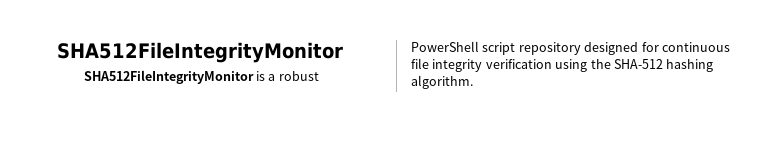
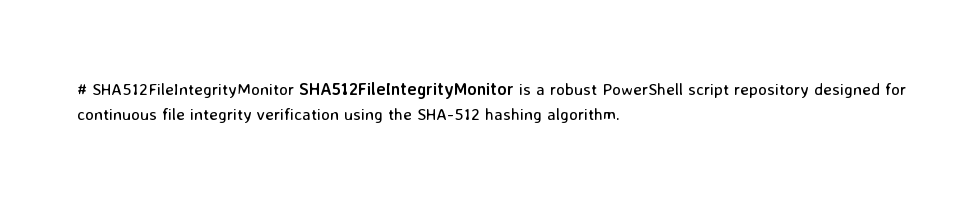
[57,42,343,63] SHA512FileIntegrityMonitor // -> [77,83,294,98] # SHA512FileIntegrityMonitor

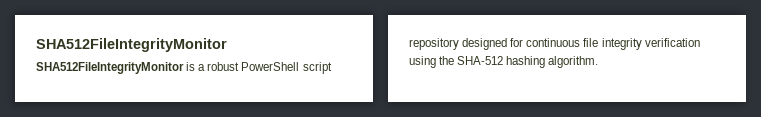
[77,83,294,98] # SHA512FileIntegrityMonitor -> [36,38,227,52] SHA512FileIntegrityMonitor //

